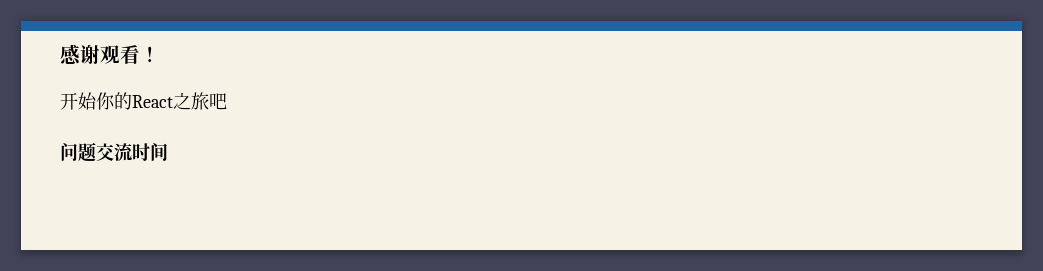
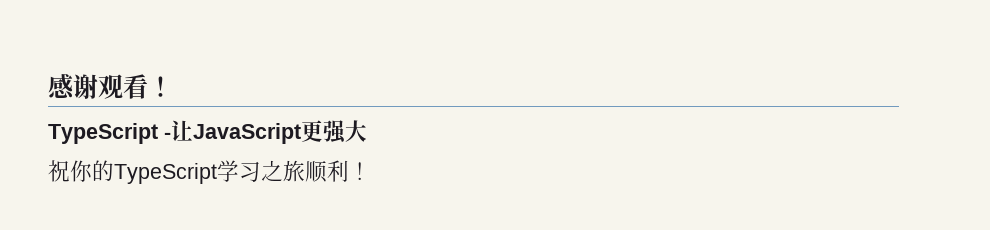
[60,92,227,110] [60,142,168,162] 开始你的React之旅吧 // 问题交流时间 -> [48,120,367,144] [48,160,371,184] TypeScript -让JavaScript更强大 // 祝你的TypeScript学习之旅顺利！

